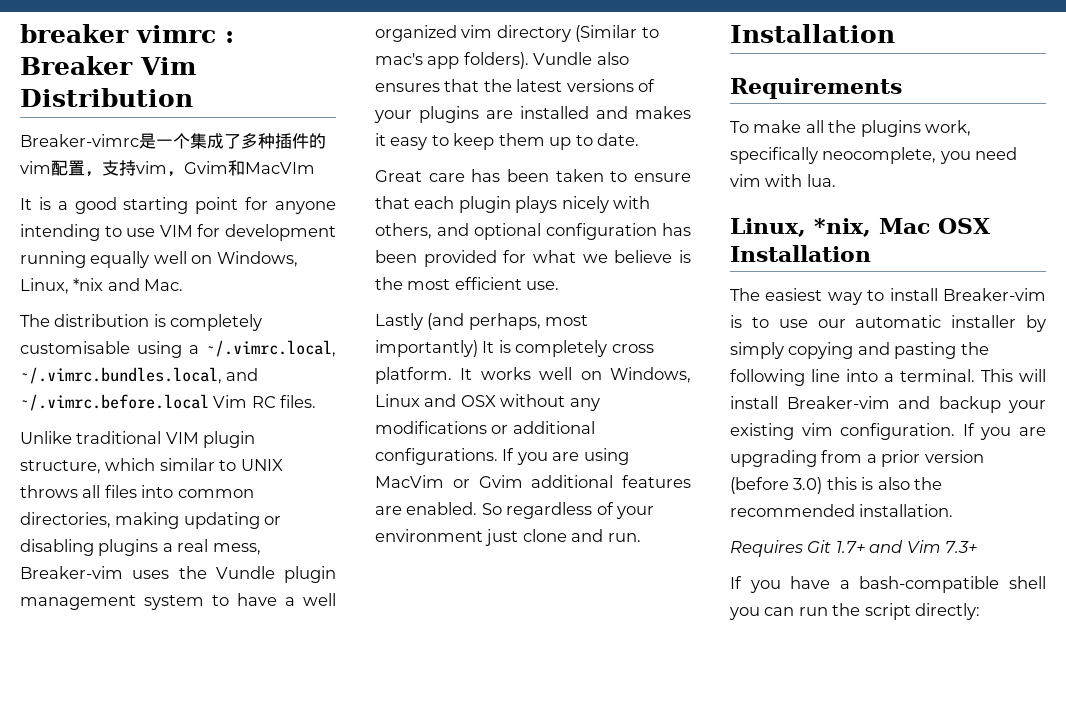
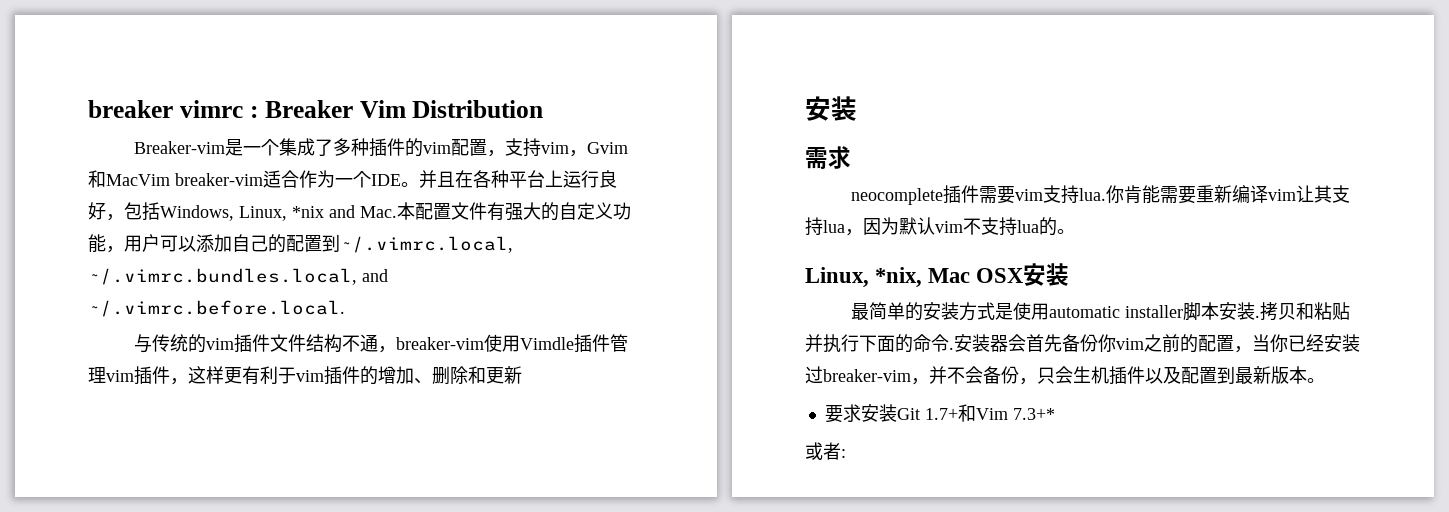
[20,134,139,147] Breaker-vimrc -> [134,141,226,154] Breaker-vim
[245,162,315,174] [20,197,336,214] [20,224,336,241] [20,251,213,268] MacVIm // It is a good starting point for anyone intending to use VIM for development running equally well on -> [106,170,617,188] [88,202,160,221] MacVim breaker-vim适合作为一个IDE。并且在各种平台上运行良好，包括
[20,314,263,331] [20,340,336,358] [20,367,259,384] [20,394,317,411] [20,431,256,448] [20,458,283,474] [20,485,254,498] [20,512,282,529] [20,539,261,556] [20,566,336,583] [20,593,336,610] [375,25,659,42] [375,52,629,69] [375,79,656,92] [374,106,691,123] [375,133,640,150] [375,169,691,182] [375,196,651,213] [375,223,691,240] [375,250,691,267] [375,277,560,290] [375,313,589,330] [375,340,654,357] [375,367,691,384] [375,394,600,411] [375,421,595,434] [375,448,629,465] [375,475,691,488] [375,502,655,519] [375,529,641,546] [730,24,895,43] [730,78,902,99] [730,120,972,137] [730,147,1018,164] [730,174,836,187] [730,218,991,237] [730,245,871,262] [730,288,1046,305] [730,315,1046,332] [730,342,989,359] [730,369,1046,386] [730,396,1046,413] [730,423,1046,440] [730,450,984,467] [730,477,943,494] [730,504,954,517] [730,540,978,557] [730,576,1046,593] [729,603,981,620] // The distribution is completely customisable using a ~/.vimrc.local, ~/.vimrc.bundles.local, and ~/.vimrc.before.local Vim RC files. // Unlike traditional VIM plugin structure, which similar to UNIX throws all files into common directories, making updating or disabling plugins a real mess, Breaker-vim uses the Vundle plugin management system to have a well organized vim directory (Similar to mac's app folders). Vundle also ensures that the latest versions of your plugins are installed and makes it easy to keep them up to date. // Great care has been taken to ensure that each plugin plays nicely with others, and optional configuration has been provided for what we believe is the most efficient use. // Lastly (and perhaps, most importantly) It is completely cross platform. It works well on Windows, Linux and OSX without any modifications or additional configurations. If you are using MacVim or Gvim additional features are enabled. So regardless of your environment just clone and run. // Installation // Requirements // To make all the plugins work, specifically neocomplete, you need vim with lua. // Linux, *nix, Mac OSX Installation // The easiest way to install Breaker-vim is to use our automatic installer by simply copying and pasting the following line into a terminal. This will install Breaker-vim and backup your existing vim configuration. If you are upgrading from a prior version (before 3.0) this is also the recommended installation. // Requires Git 1.7+ and Vim 7.3+ // If you have a bash-compatible shell you can run the script directly: -> [397,202,631,221] [88,234,513,253] [88,268,388,285] [88,300,345,317] [134,334,629,353] [88,366,522,385] [805,96,857,121] [805,146,851,169] [851,185,1351,205] [805,217,1075,236] [805,263,1070,288] [851,302,1351,321] [805,334,1360,353] [805,366,1325,385] [824,404,1055,423] [805,442,846,460] 本配置文件有强大的自定义功能，用户可以添加自己的配置到~/.vimrc.local, ~/.vimrc.bundles.local, and ~/.vimrc.before.local. // 与传统的vim插件文件结构不通，breaker-vim使用Vimdle插件管理vim插件，这样更有利于vim插件的增加、删除和更新 // 安装 // 需求 // neocomplete插件需要vim支持lua.你肯能需要重新编译vim让其支持lua，因为默认vim不支持lua的。 // Linux, *nix, Mac OSX安装 // 最简单的安装方式是使用automatic installer脚本安装.拷贝和粘贴并执行下面的命令.安装器会首先备份你vim之前的配置，当你已经安装过breaker-vim，并不会备份，只会生机插件以及配置到最新版本。 // 要求安装Git 1.7+和Vim 7.3+* // 或者:

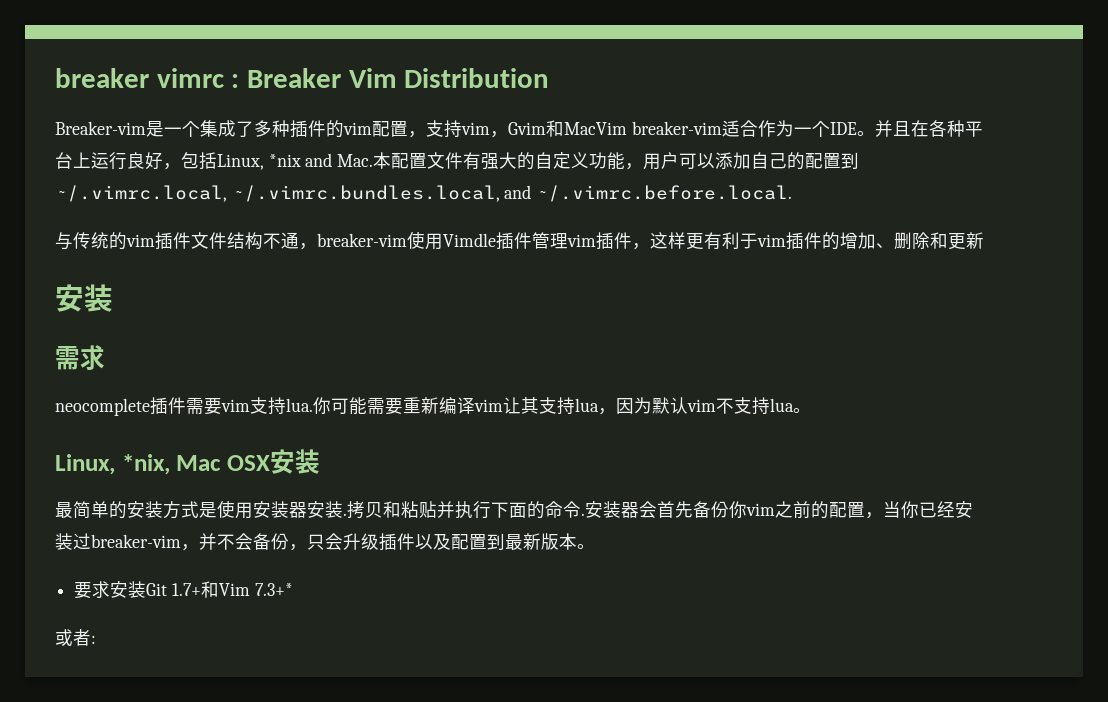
[160,205,234,221] Windows, -> (217, 160) none
[1124,185,1143,203] 肯 -> [331,398,349,414] 可
[1039,217,1057,236] 的 -> (794, 405) none
[1049,302,1220,321] automatic installer脚本 -> [253,501,307,518] 安装器
[1073,366,1109,384] 生机 -> [343,533,379,550] 升级

